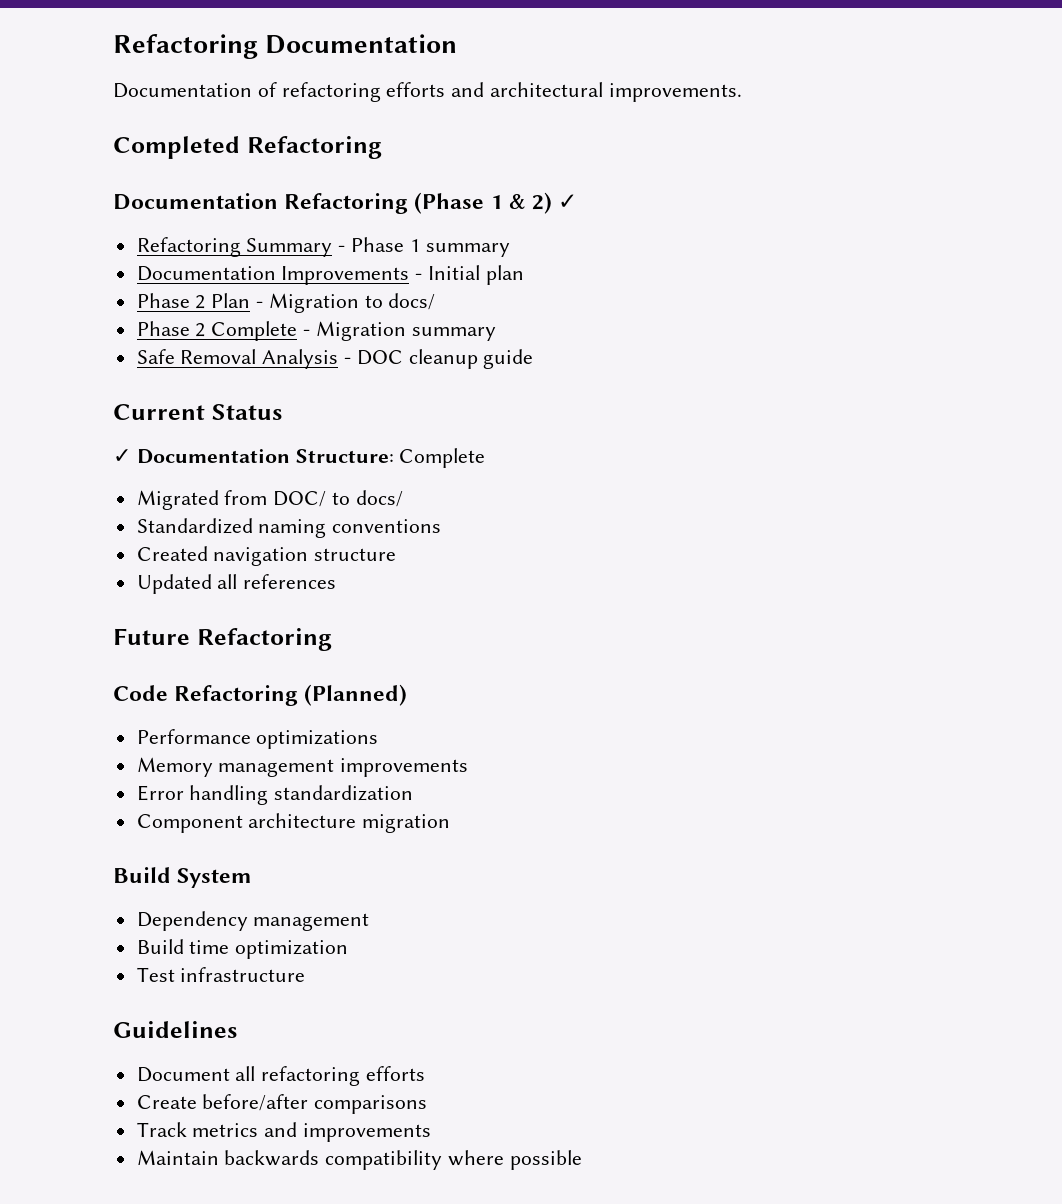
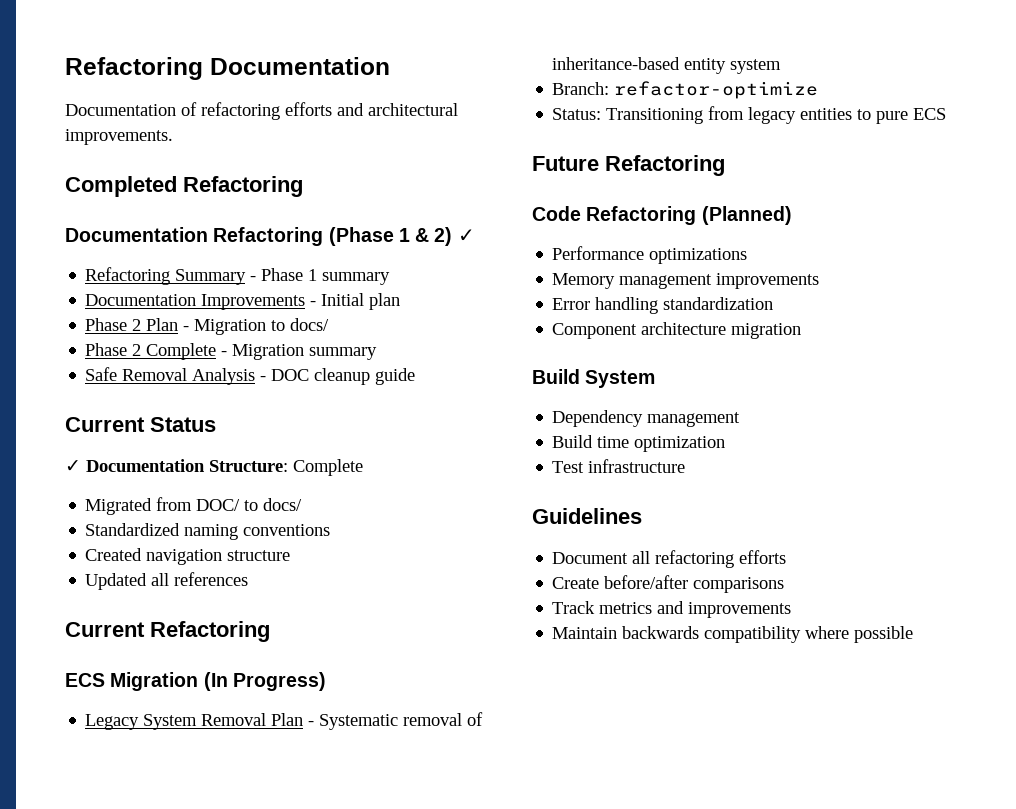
(337, 581) none -> [65,621,270,642] [65,672,326,691] [85,712,484,730] [552,57,782,74] [552,81,819,99] [552,106,947,124] // Current Refactoring // ECS Migration (In Progress) // Legacy System Removal Plan - Systematic removal of inheritance-based entity system // Branch: refactor-optimize // Status: Transitioning from legacy entities to pure ECS

